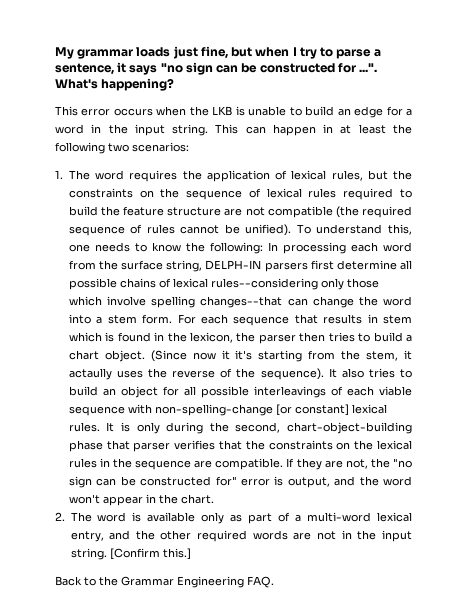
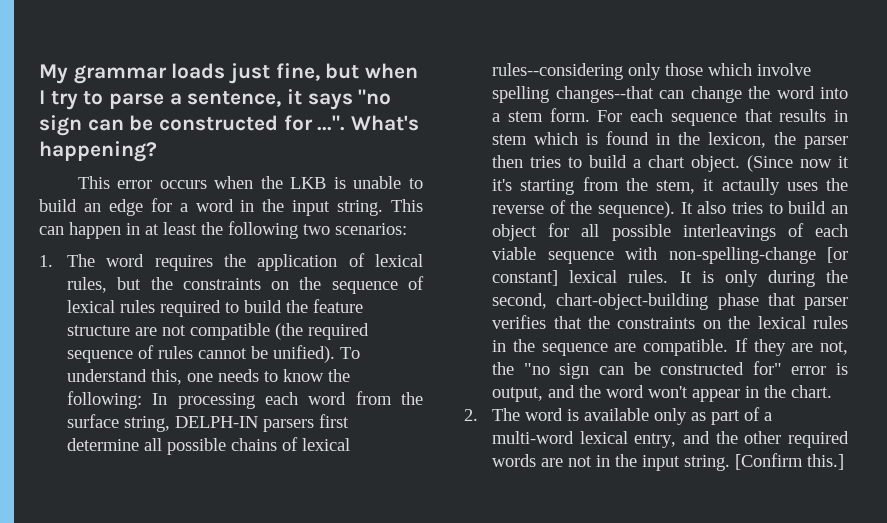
[55,576,274,588] // Back to the Grammar Engineering FAQ. -> (845, 462) none

